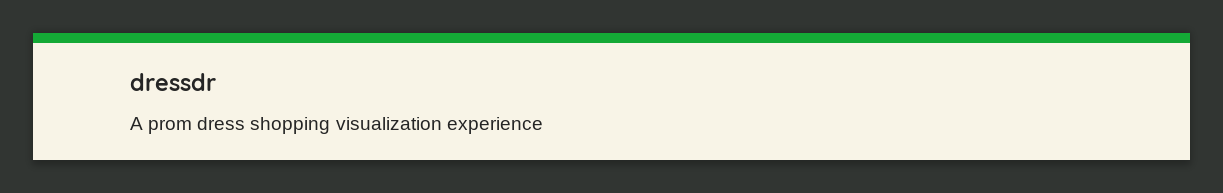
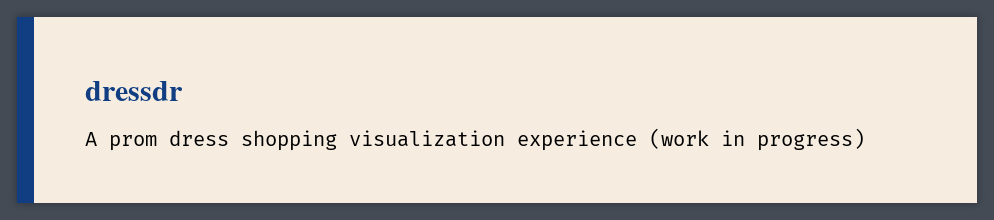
(543, 125) none -> [649,128,865,151] (work in progress)

